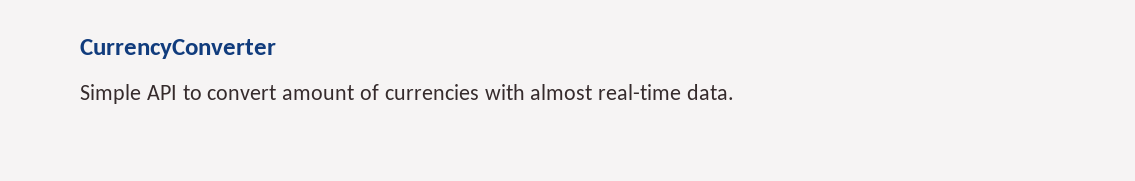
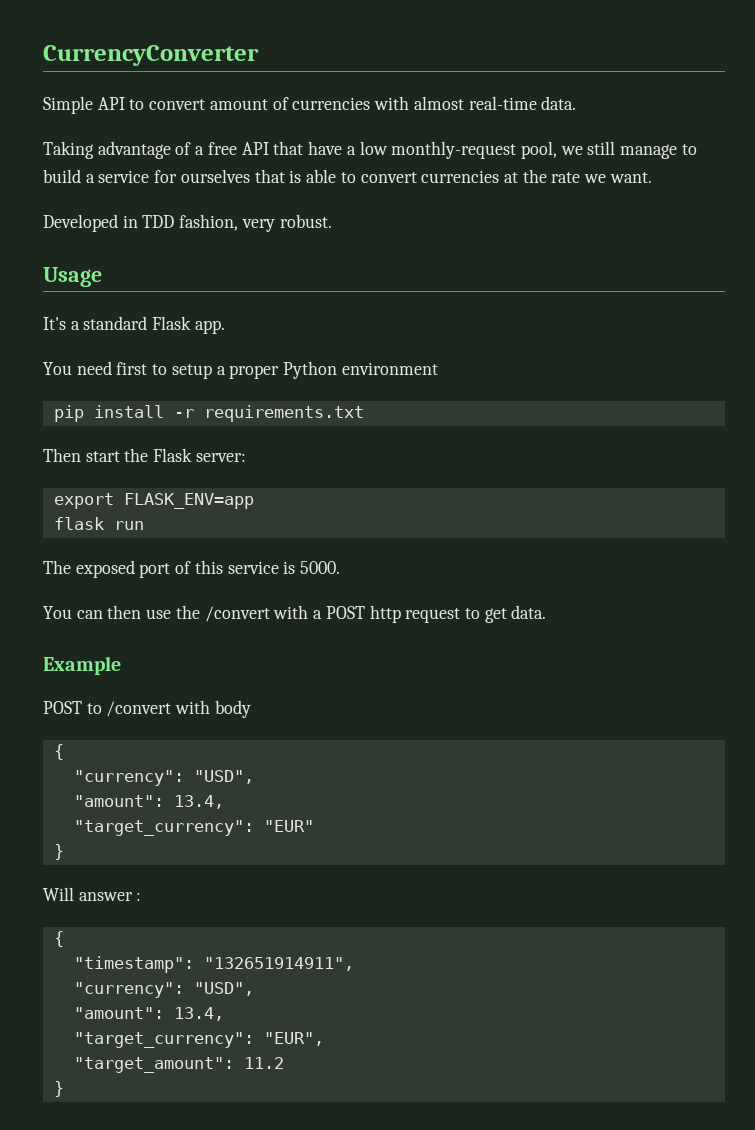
(735, 92) none -> [43,141,697,159] [43,169,652,183] [43,214,332,232] [43,267,102,287] [43,316,225,334] [43,361,438,379] [53,405,364,422] [43,448,246,462] [53,493,254,509] [53,517,144,530] [43,560,341,578] [43,605,547,623] [43,656,121,675] [43,700,251,718] [53,744,64,760] [73,770,254,786] [73,795,224,809] [73,820,314,836] [53,844,64,860] [43,887,142,901] [53,931,64,947] [73,956,354,973] [73,982,254,998] [73,1007,224,1021] [73,1032,324,1048] [73,1057,284,1073] [53,1081,64,1097] // Taking advantage of a free API that have a low monthly-request pool, we still manage to build a service for ourselves that is able to convert currencies at the rate we want. // Developed in TDD fashion, very robust. // Usage // It's a standard Flask app. // You need first to setup a proper Python environment // pip install -r requirements.txt // Then start the Flask server: // export FLASK_ENV=app // flask run // The exposed port of this service is 5000. // You can then use the /convert with a POST http request to get data. // Example // POST to /convert with body // { // "currency": "USD", // "amount": 13.4, // "target_currency": "EUR" // } // Will answer : // { // "timestamp": "132651914911", // "currency": "USD", // "amount": 13.4, // "target_currency": "EUR", // "target_amount": 11.2 // }

